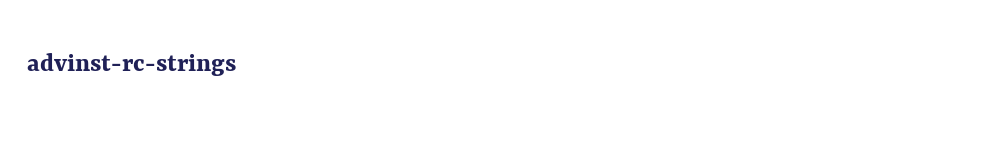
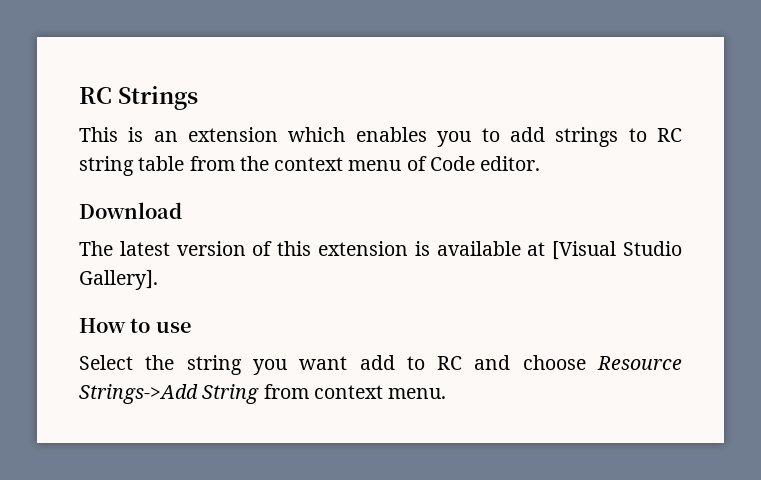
[27,53,236,76] advinst-rc-strings -> [79,86,199,110] [79,127,683,147] [79,156,541,176] [79,202,182,219] [79,241,682,260] [79,270,158,290] [79,318,191,333] [79,355,683,375] [79,384,447,404] RC Strings // This is an extension which enables you to add strings to RC string table from the context menu of Code editor. // Download // The latest version of this extension is available at [Visual Studio Gallery]. // How to use // Select the string you want add to RC and choose Resource Strings->Add String from context menu.

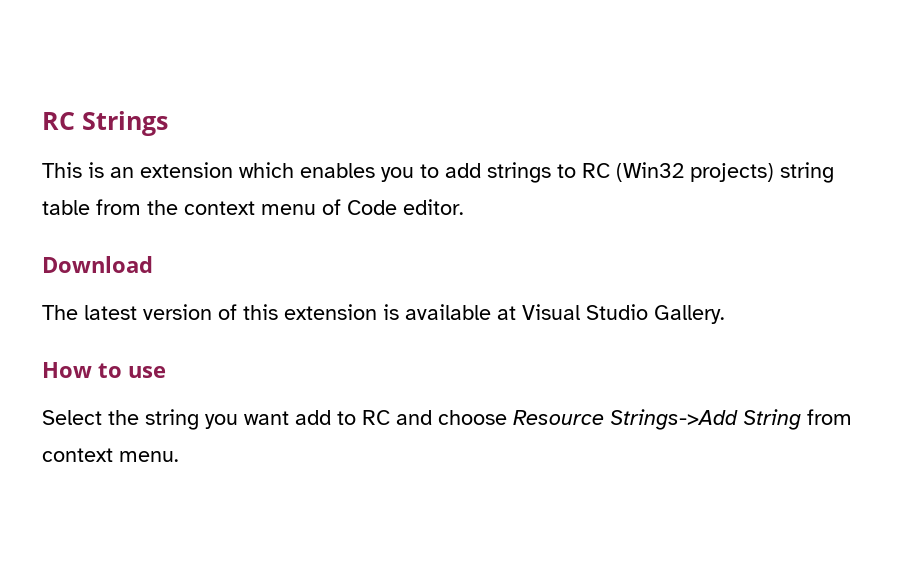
(683, 135) none -> [616,162,774,182] (Win32 projects)
[552,241,682,260] [79,270,158,290] [Visual Studio Gallery]. -> [522,304,725,324] Visual Studio Gallery.

